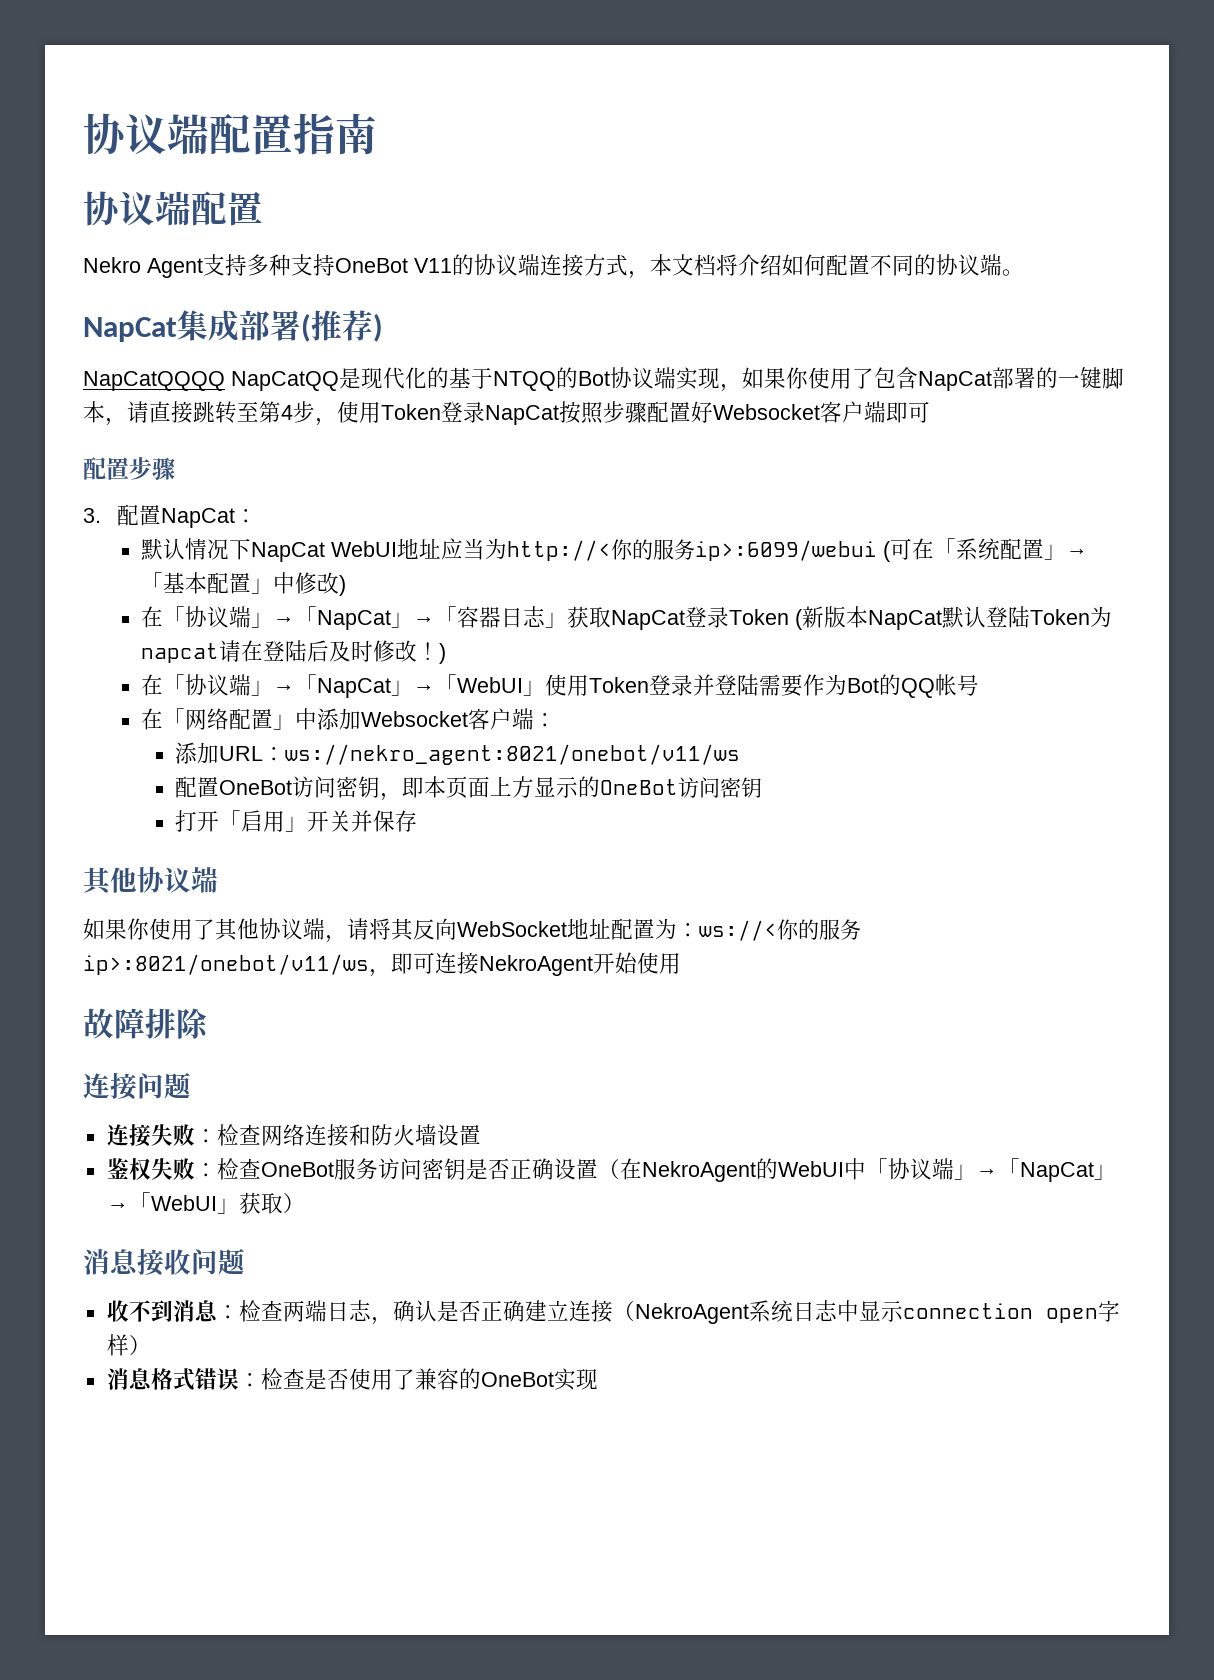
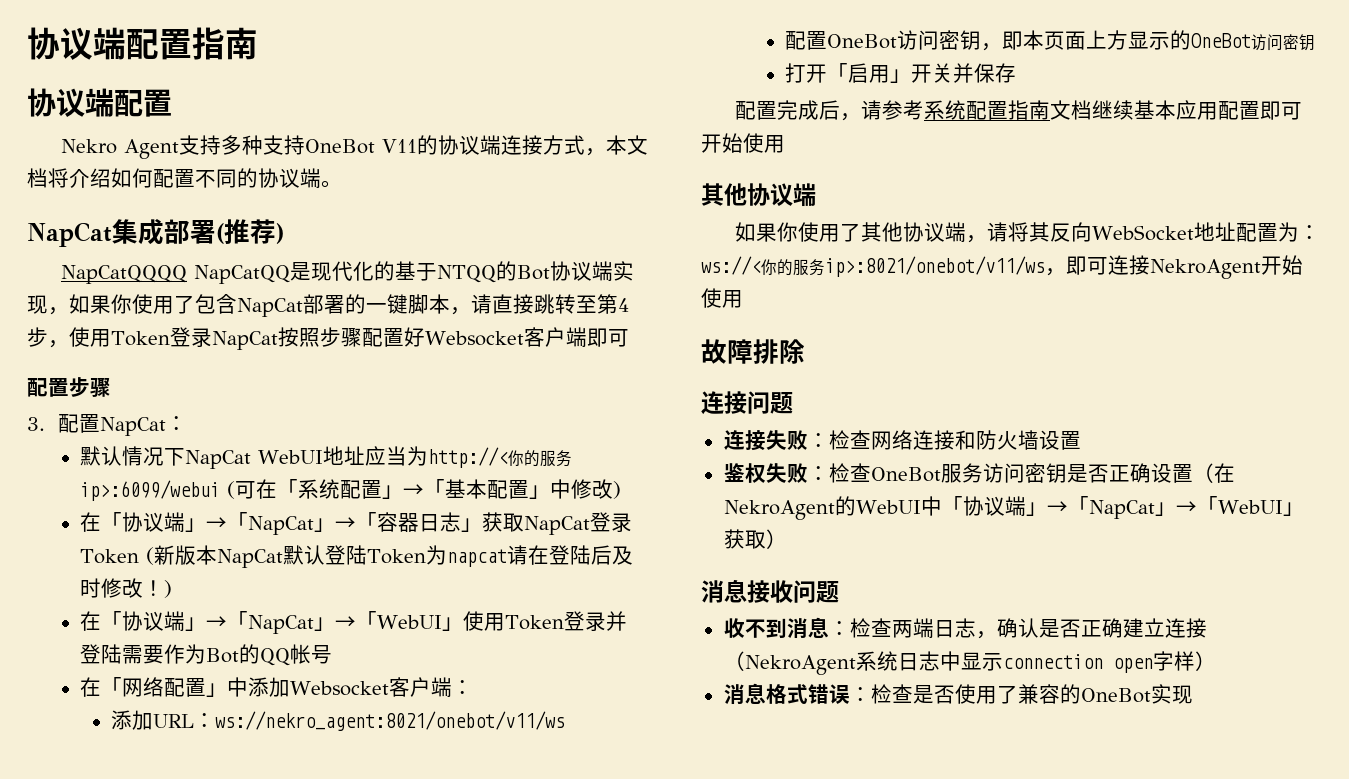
(418, 821) none -> [734,100,1302,121] [701,133,785,153] // 配置完成后，请参考系统配置指南文档继续基本应用配置即可开始使用

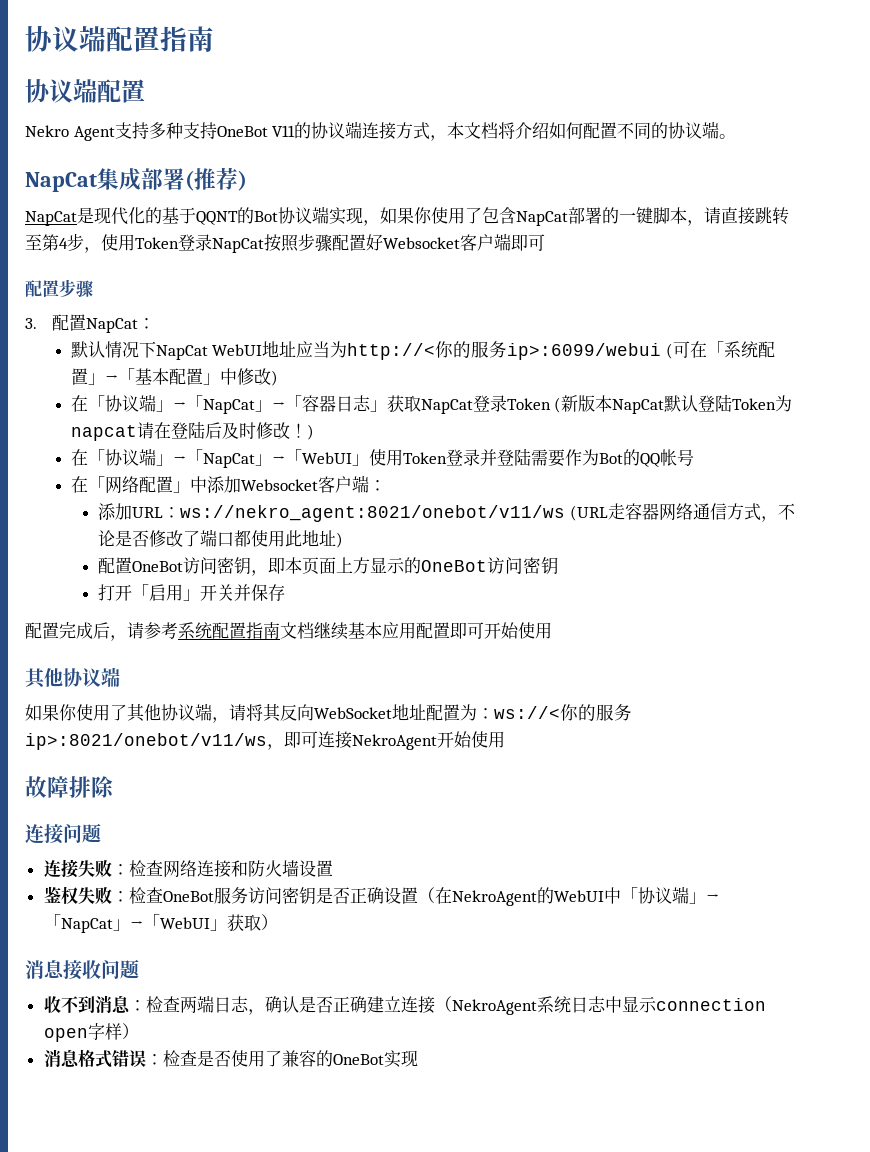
[60,265,290,284] NapCatQQQQ NapCatQQ -> [25,211,77,226] NapCat
[436,265,496,283] NTQQ -> [196,211,238,225] QQNT
(566, 721) none -> [569,503,795,522] [98,529,344,548] (URL走容器网络通信方式，不论是否修改了端口都使用此地址)

